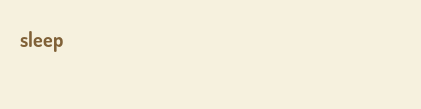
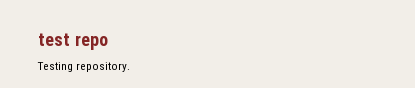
[20,31,63,52] sleep -> [38,33,108,50] [37,62,131,72] test repo // Testing repository.

